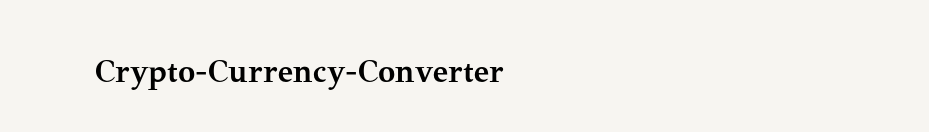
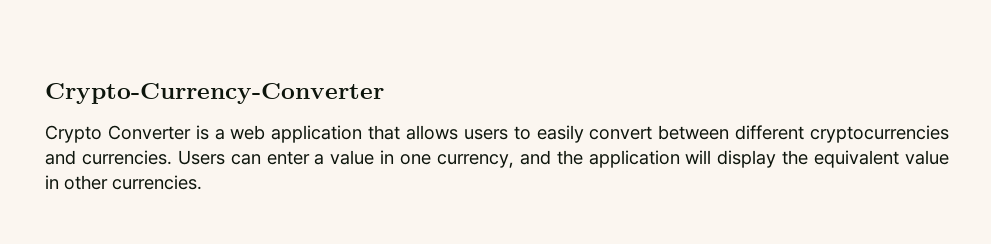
(504, 74) none -> [45,125,949,143] [45,150,949,168] [45,175,202,190] // Crypto Converter is a web application that allows users to easily convert between different cryptocurrencies and currencies. Users can enter a value in one currency, and the application will display the equivalent value in other currencies.

